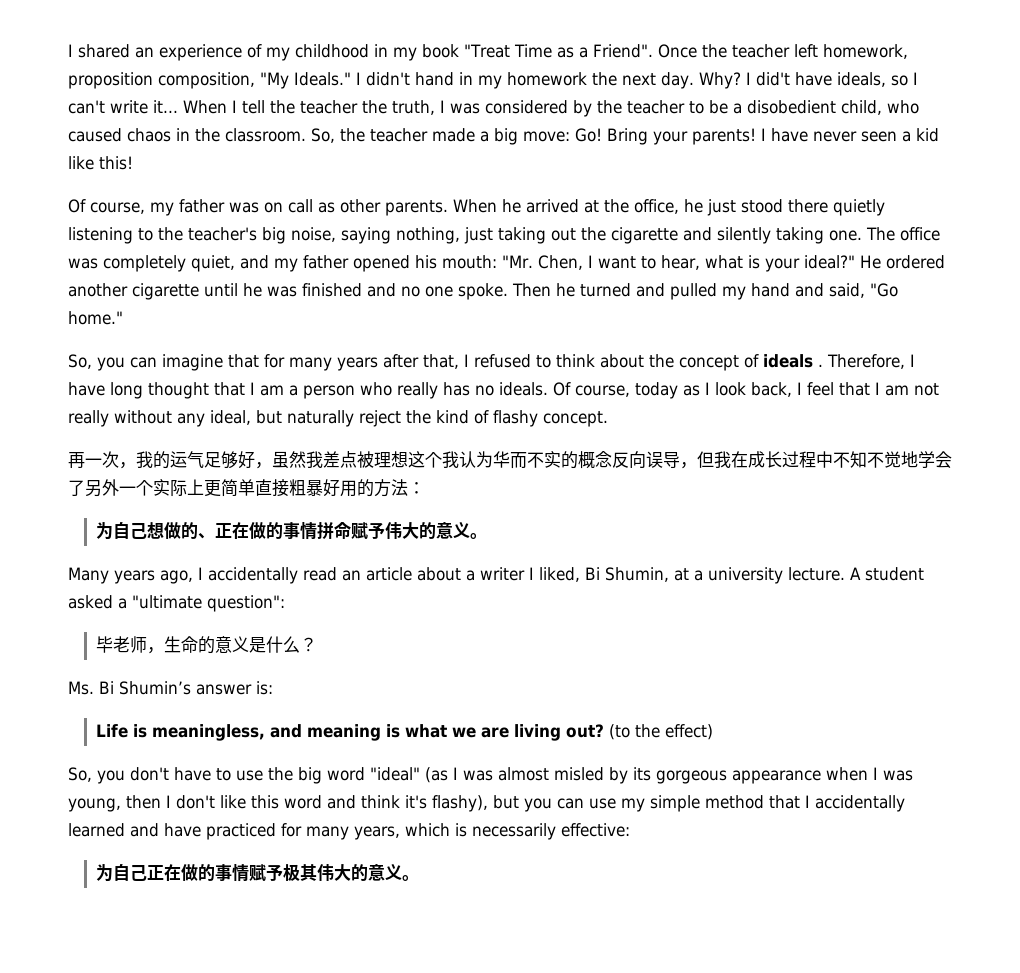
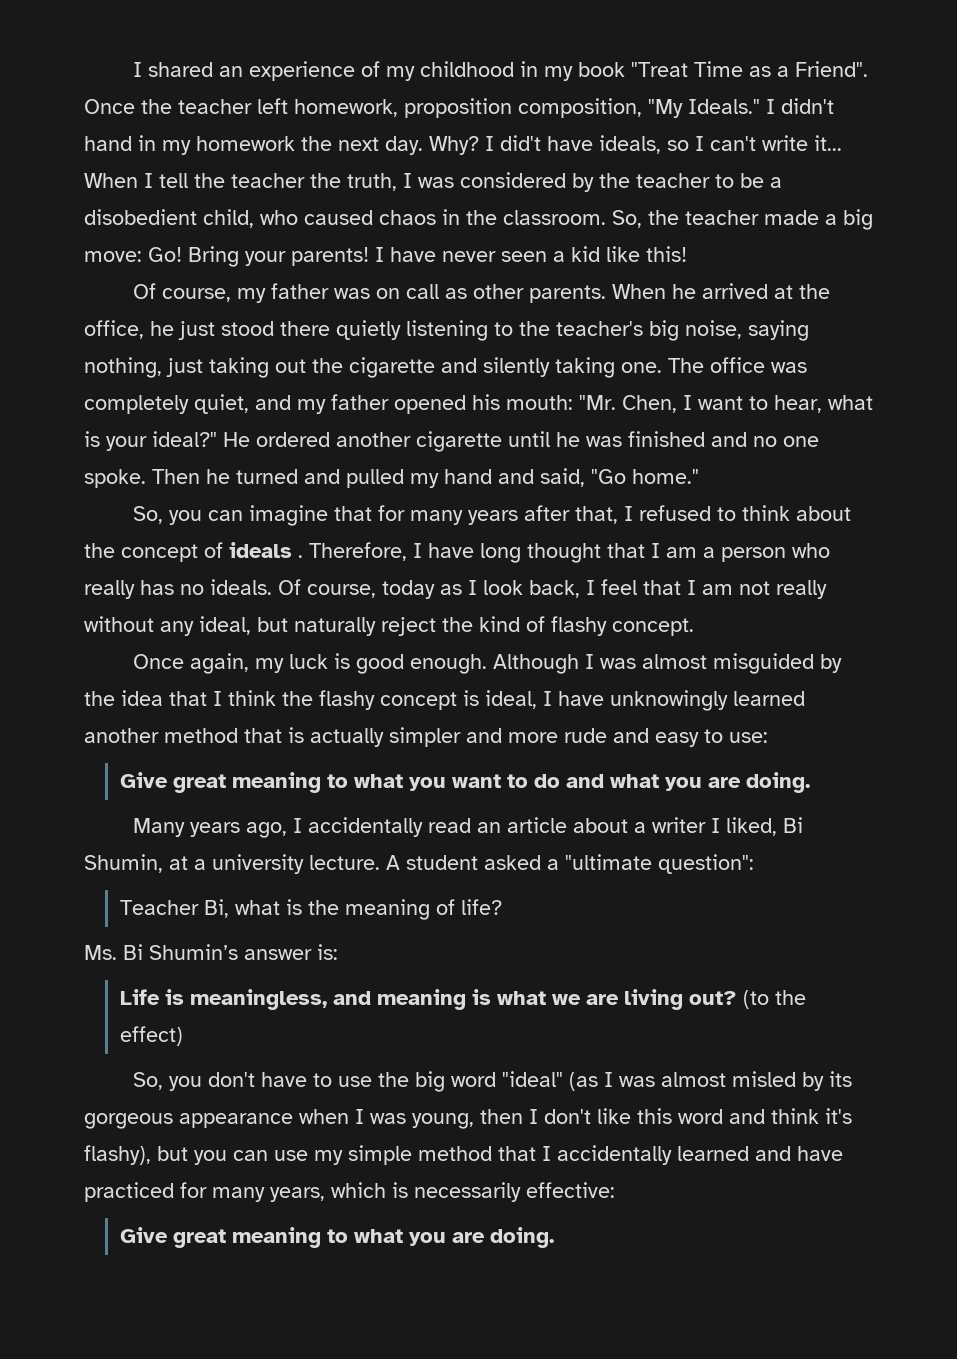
[68,451,952,469] [68,479,425,497] [96,521,488,540] 再一次，我的运气足够好，虽然我差点被理想这个我认为华而不实的概念反向误导，但我在成长过程中不知不觉地学会了另外一个实际上更简单直接粗暴好用的方法： // 为自己想做的、正在做的事情拼命赋予伟大的意义。 -> [132,653,842,674] [84,690,805,711] [84,727,768,747] [120,772,811,793] Once again, my luck is good enough. Although I was almost misguided by the idea that I think the flashy concept is ideal, I have unknowingly learned another method that is actually simpler and more rude and easy to use: // Give great meaning to what you want to do and what you are doing.
[96,636,318,654] 毕老师，生命的意义是什么？ -> [120,899,503,920] Teacher Bi, what is the meaning of life?
[96,863,420,882] 为自己正在做的事情赋予极其伟大的意义。 -> [120,1227,555,1248] Give great meaning to what you are doing.

